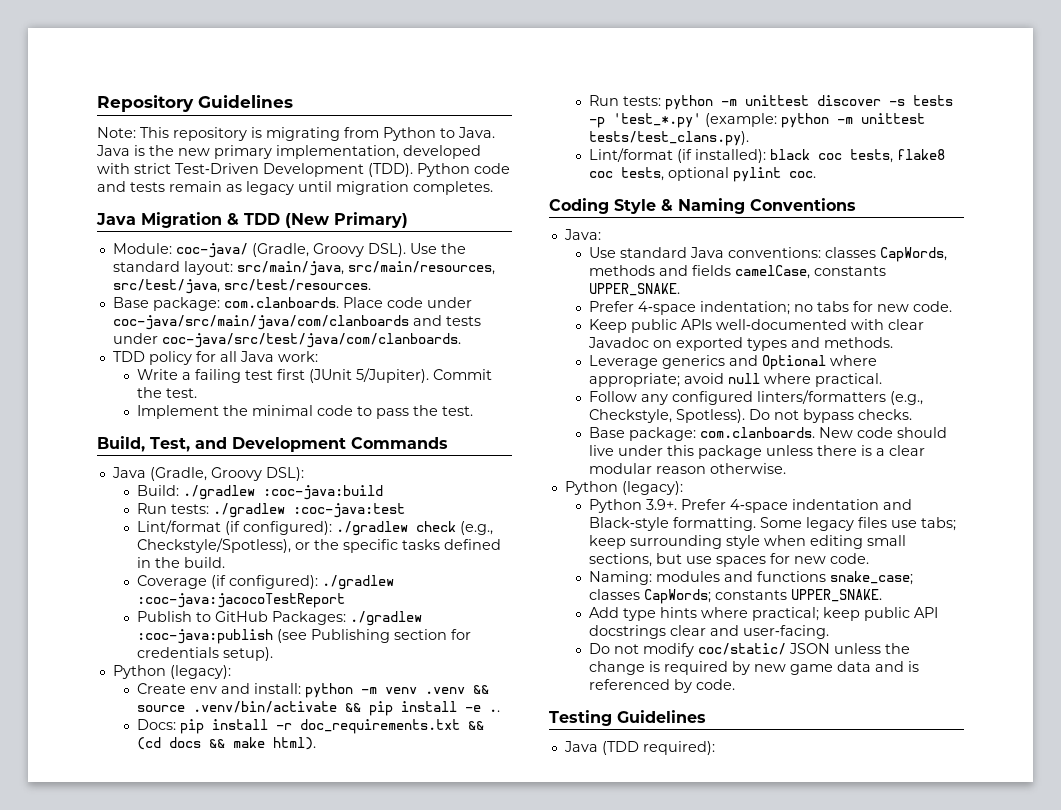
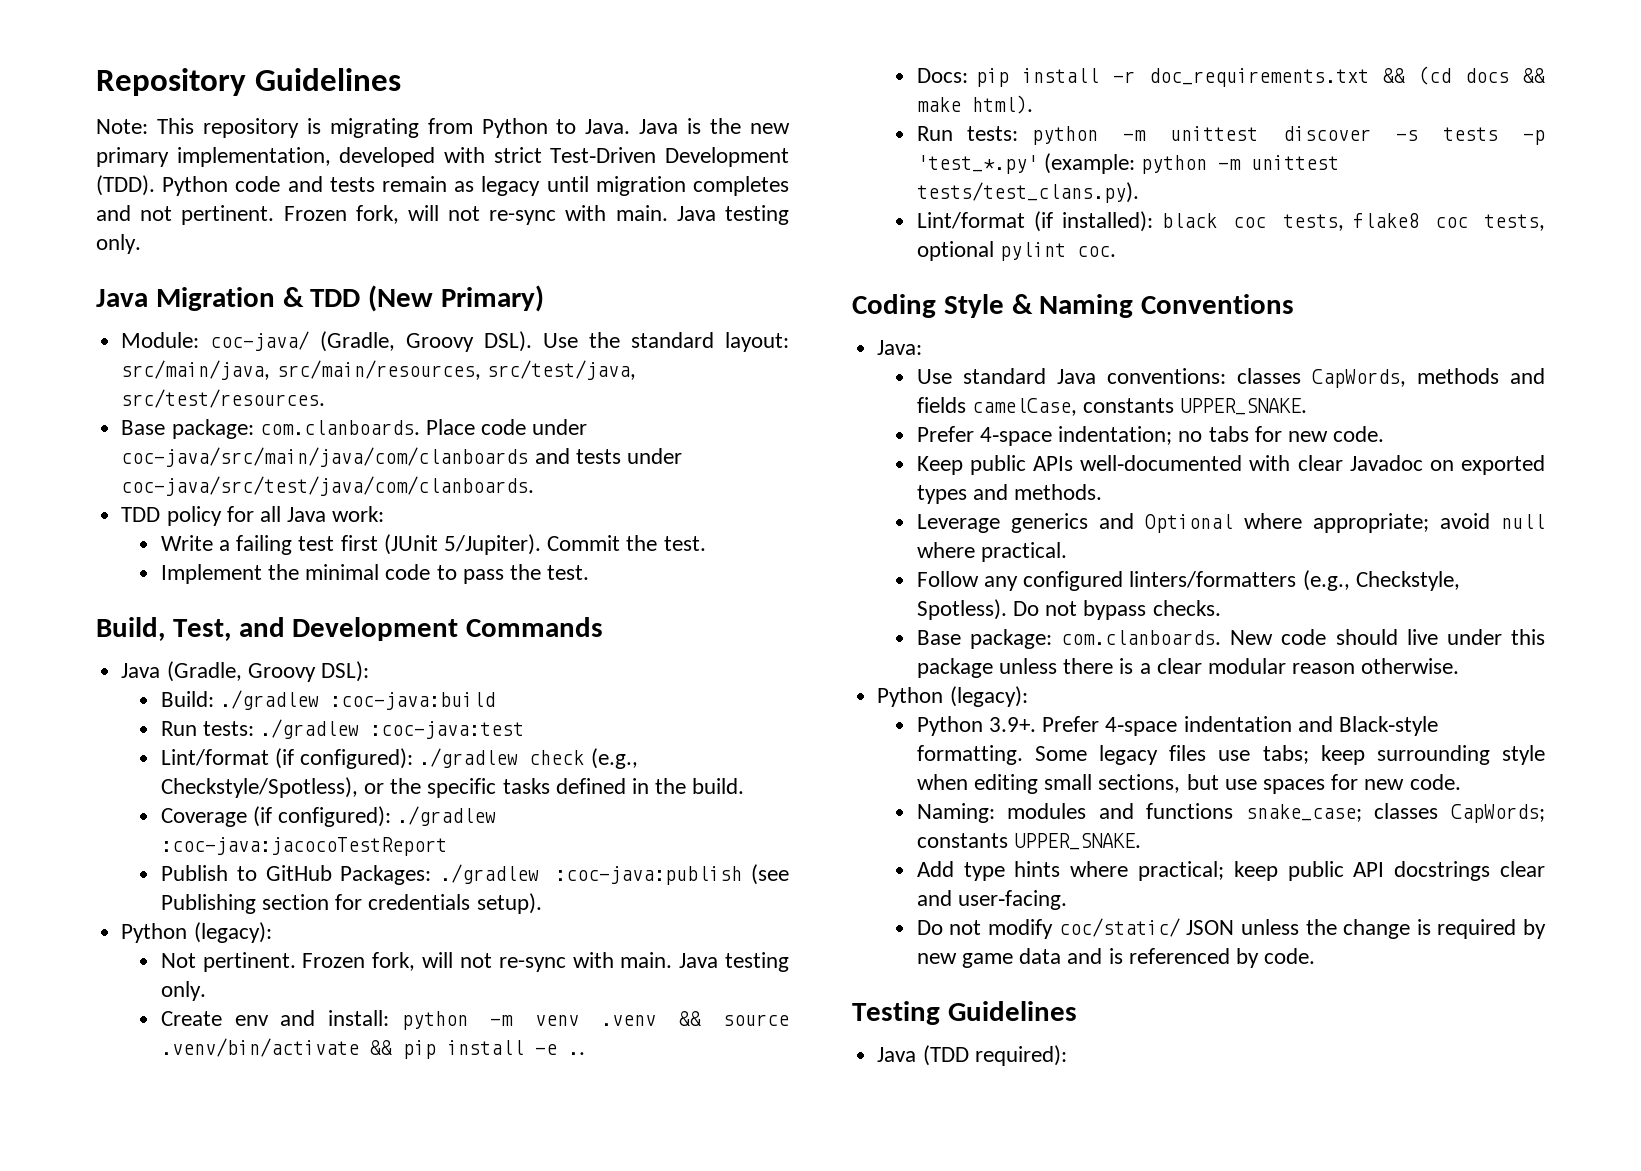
[413,181,493,195] completes. -> [693,176,789,196] [96,205,789,225] [96,234,141,254] completes and not pertinent. Frozen fork, will not re-sync with main. Java testing only.
(231, 672) none -> [160,952,789,972] [160,981,206,1001] // Not pertinent. Frozen fork, will not re-sync with main. Java testing only.

